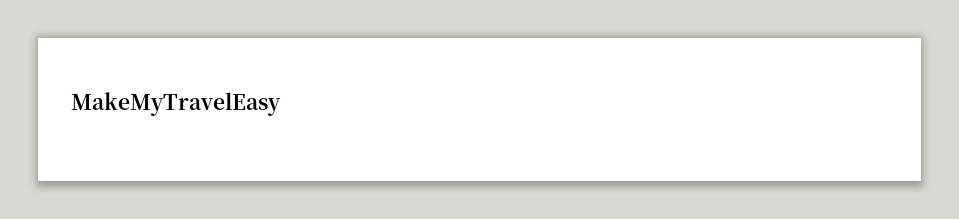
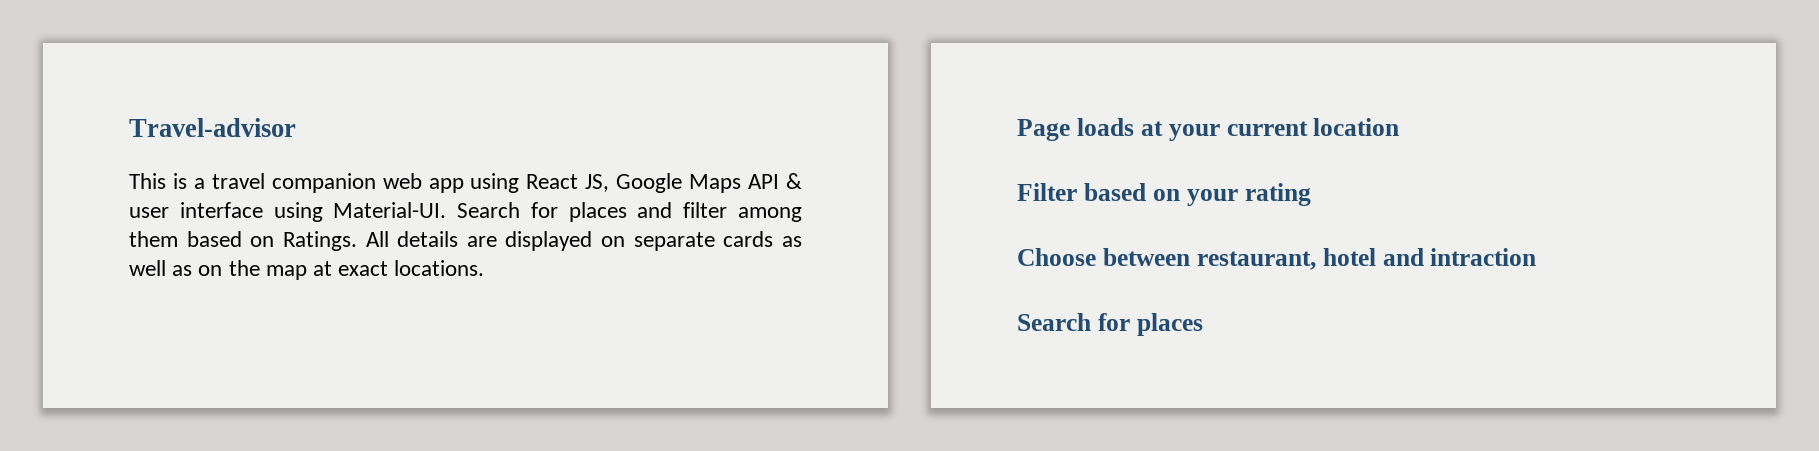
[71,92,281,116] MakeMyTravelEasy -> [129,118,296,137] [129,173,802,193] [129,202,802,222] [129,231,802,251] [129,260,485,280] [1017,118,1400,141] [1017,183,1311,206] [1017,248,1537,270] [1017,313,1203,336] Travel-advisor // This is a travel companion web app using React JS, Google Maps API & user interface using Material-UI. Search for places and filter among them based on Ratings. All details are displayed on separate cards as well as on the map at exact locations. // Page loads at your current location // Filter based on your rating // Choose between restaurant, hotel and intraction // Search for places

